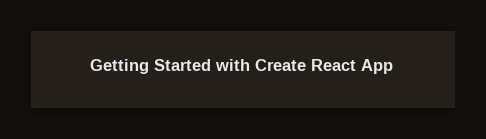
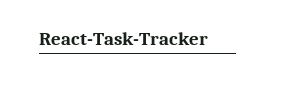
[90,59,393,74] Getting Started with Create React App -> [39,32,208,45] React-Task-Tracker

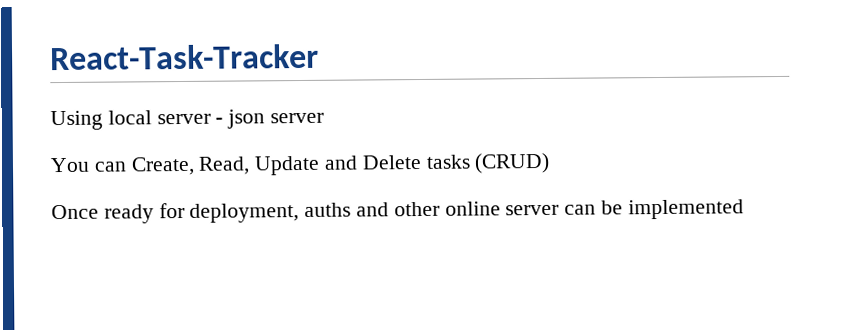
(208, 38) none -> [50,109,325,131] [50,152,551,176] [51,199,744,224] // Using local server - json server // You can Create, Read, Update and Delete tasks (CRUD) // Once ready for deployment, auths and other online server can be implemented

